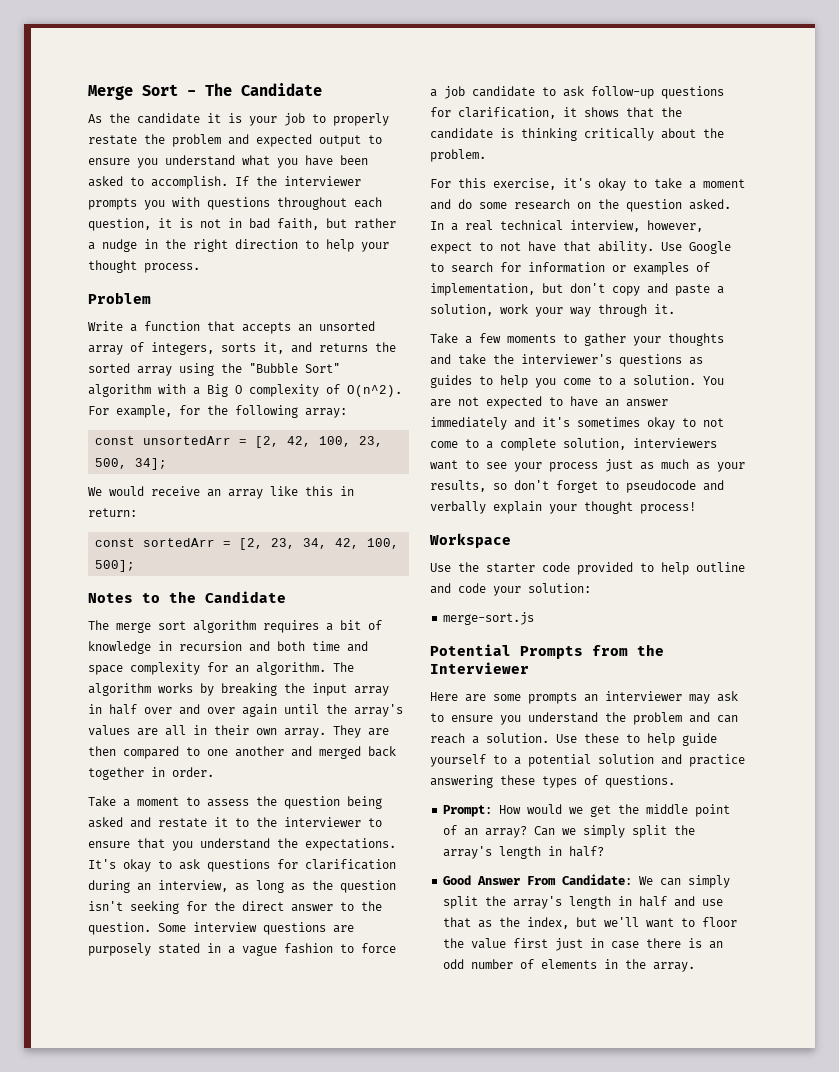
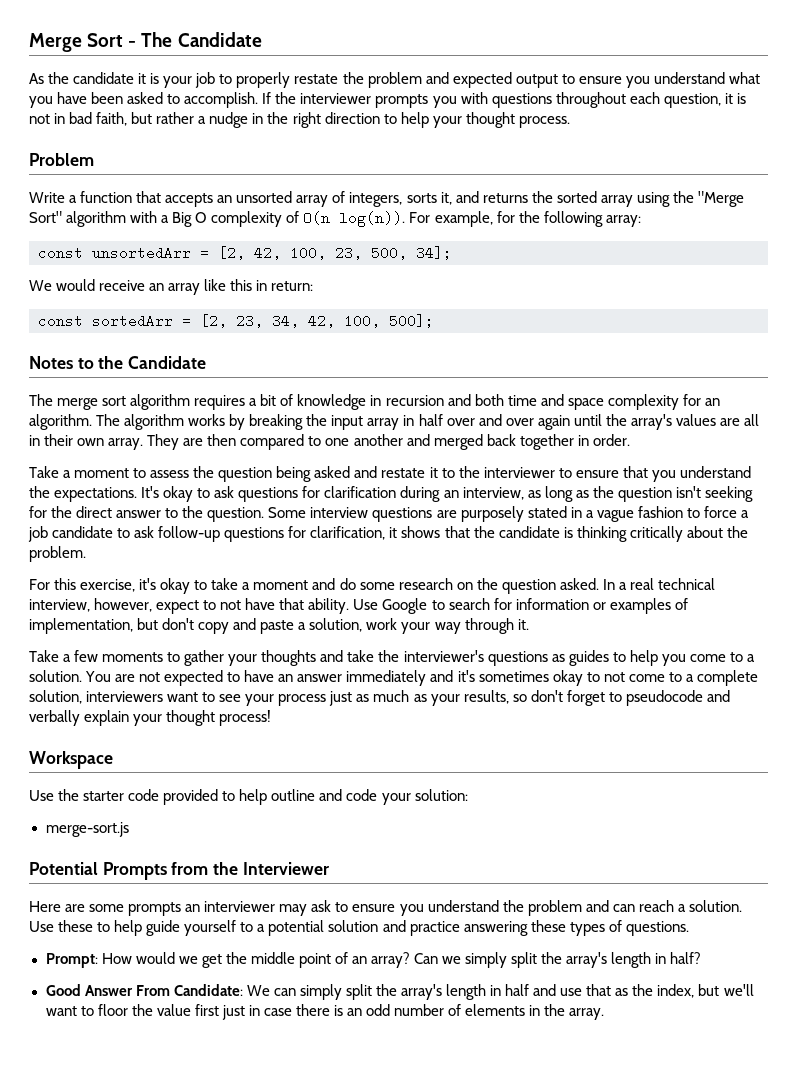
[249,363,298,373] "Bubble -> [697,191,744,207] "Merge
[347,385,402,397] O(n^2). -> [303,211,406,227] O(n log(n)).

